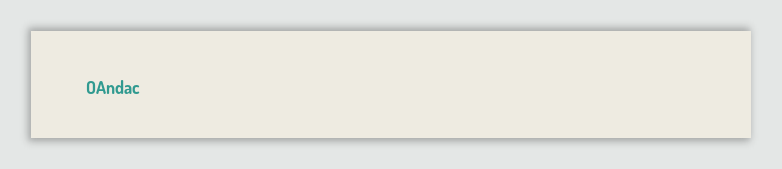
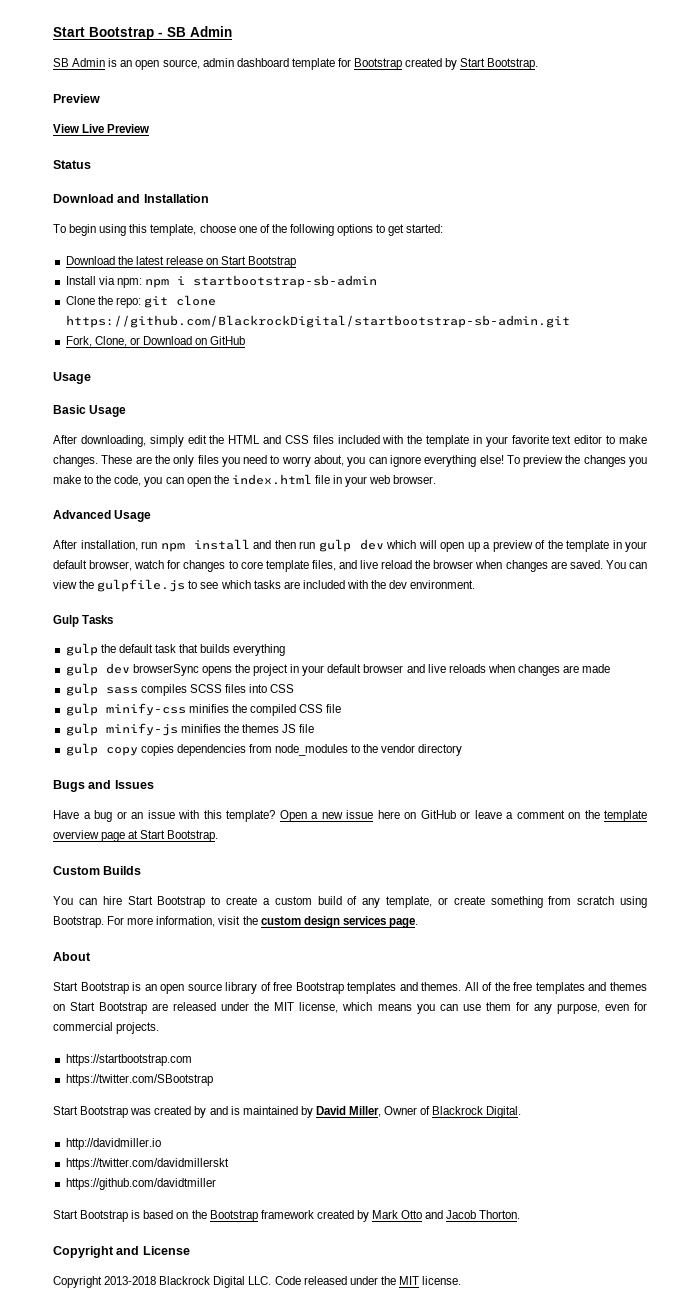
[86,80,140,94] OAndac -> [53,26,232,40] [53,58,539,70] [53,94,100,103] [53,124,150,133] [53,160,91,169] [53,194,209,203] [53,224,444,236] [65,256,297,268] [65,275,377,288] [65,295,216,308] [65,315,570,328] [65,336,246,347] [53,372,91,384] [53,405,127,417] [53,435,648,447] [53,455,647,467] [53,474,437,487] [53,510,152,522] [53,539,647,552] [53,560,647,572] [53,579,476,592] [53,615,114,627] [65,643,286,656] [65,663,611,676] [65,683,295,696] [65,703,342,716] [65,723,315,736] [65,743,463,756] [53,780,154,792] [53,810,647,822] [53,830,219,842] [53,866,142,875] [53,896,647,908] [53,916,418,928] [53,952,91,961] [53,982,647,994] [53,1002,647,1014] [53,1022,160,1034] [65,1054,192,1066] [65,1074,213,1086] [53,1106,522,1118] [65,1138,161,1150] [65,1158,229,1170] [65,1178,216,1190] [53,1210,521,1222] [53,1246,190,1258] [53,1276,462,1288] Start Bootstrap - SB Admin // SB Admin is an open source, admin dashboard template for Bootstrap created by Start Bootstrap. // Preview // View Live Preview // Status // Download and Installation // To begin using this template, choose one of the following options to get started: // Download the latest release on Start Bootstrap // Install via npm: npm i startbootstrap-sb-admin // Clone the repo: git clone https://github.com/BlackrockDigital/startbootstrap-sb-admin.git // Fork, Clone, or Download on GitHub // Usage // Basic Usage // After downloading, simply edit the HTML and CSS files included with the template in your favorite text editor to make changes. These are the only files you need to worry about, you can ignore everything else! To preview the changes you make to the code, you can open the index.html file in your web browser. // Advanced Usage // After installation, run npm install and then run gulp dev which will open up a preview of the template in your default browser, watch for changes to core template files, and live reload the browser when changes are saved. You can view the gulpfile.js to see which tasks are included with the dev environment. // Gulp Tasks // gulp the default task that builds everything // gulp dev browserSync opens the project in your default browser and live reloads when changes are made // gulp sass compiles SCSS files into CSS // gulp minify-css minifies the compiled CSS file // gulp minify-js minifies the themes JS file // gulp copy copies dependencies from node_modules to the vendor directory // Bugs and Issues // Have a bug or an issue with this template? Open a new issue here on GitHub or leave a comment on the template overview page at Start Bootstrap. // Custom Builds // You can hire Start Bootstrap to create a custom build of any template, or create something from scratch using Bootstrap. For more information, visit the custom design services page. // About // Start Bootstrap is an open source library of free Bootstrap templates and themes. All of the free templates and themes on Start Bootstrap are released under the MIT license, which means you can use them for any purpose, even for commercial projects. // https://startbootstrap.com // https://twitter.com/SBootstrap // Start Bootstrap was created by and is maintained by David Miller, Owner of Blackrock Digital. // http://davidmiller.io // https://twitter.com/davidmillerskt // https://github.com/davidtmiller // Start Bootstrap is based on the Bootstrap framework created by Mark Otto and Jacob Thorton. // Copyright and License // Copyright 2013-2018 Blackrock Digital LLC. Code released under the MIT license.

